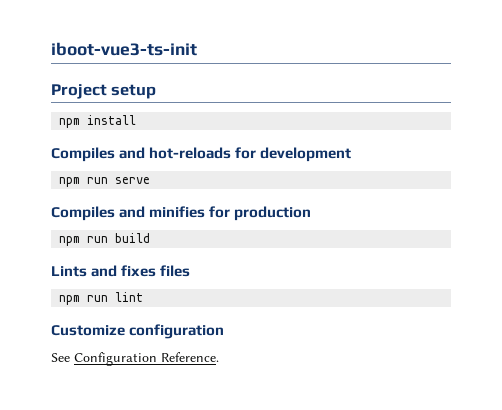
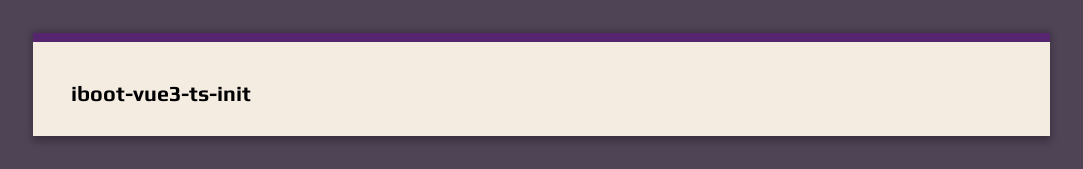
[51,84,157,99] [59,115,137,128] [51,147,352,162] [59,177,151,187] [51,206,312,221] [59,233,151,246] [51,265,191,277] [59,292,144,305] [51,324,225,339] [51,352,219,366] // Project setup // npm install // Compiles and hot-reloads for development // npm run serve // Compiles and minifies for production // npm run build // Lints and fixes files // npm run lint // Customize configuration // See Configuration Reference. -> (251, 93) none

